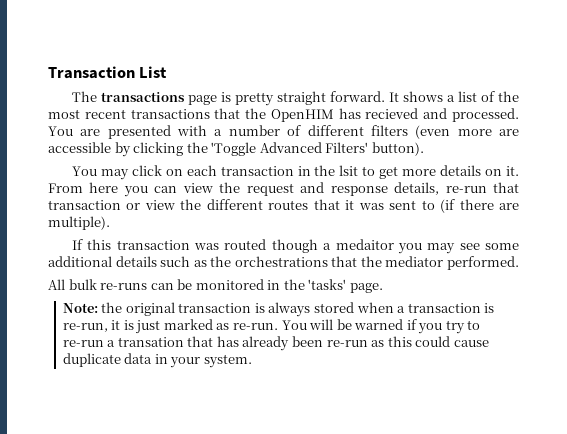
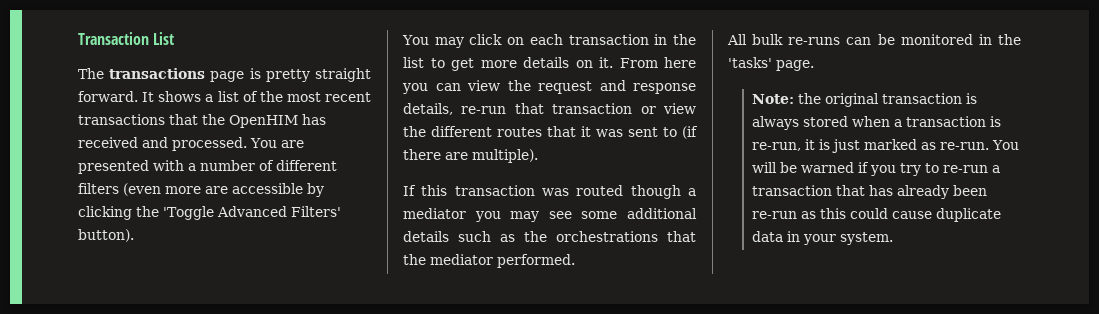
[365,108,419,119] recieved -> [78,137,138,148] received
[339,165,359,176] lsit -> [403,57,424,68] list
[335,239,394,250] medaitor -> [403,208,466,219] mediator
[117,337,184,347] transation -> [751,185,832,196] transaction

